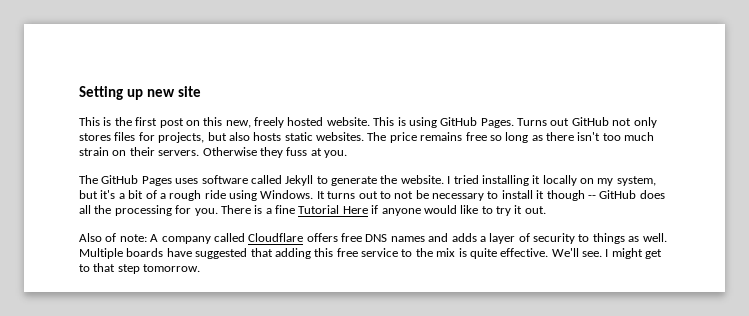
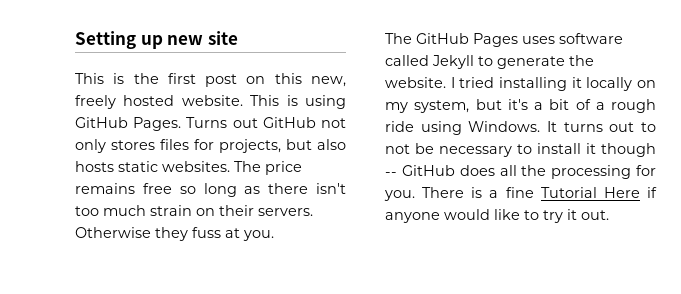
[79,233,667,244] [79,248,663,259] [79,263,201,274] // Also of note: A company called Cloudflare offers free DNS names and adds a layer of security to things as well. Multiple boards have suggested that adding this free service to the mix is quite effective. We'll see. I might get to that step tomorrow. -> (609, 215) none

